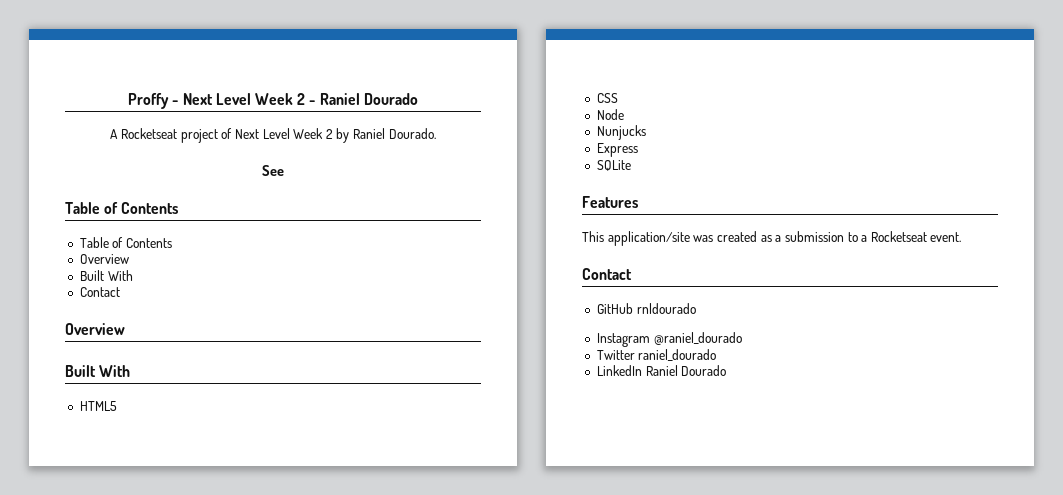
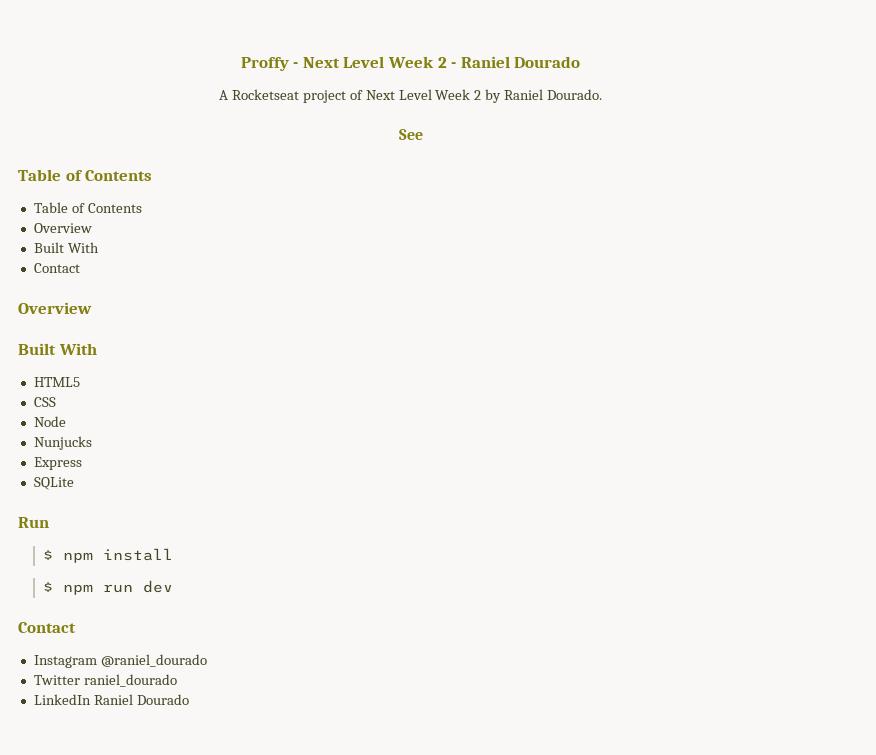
[582,196,638,208] [582,231,962,246] [582,268,632,280] [596,303,696,314] Features // This application/site was created as a submission to a Rocketseat event. // Contact // GitHub rnldourado -> [18,517,49,528] [43,548,174,563] [43,580,174,595] [18,622,76,633] Run // $ npm install // $ npm run dev // Contact

